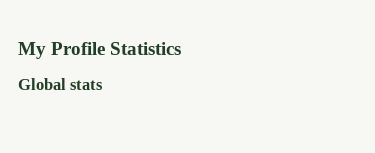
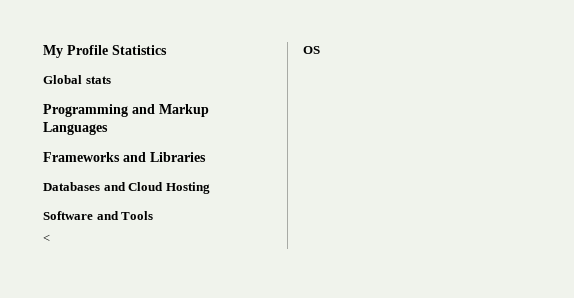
(104, 85) none -> [43,104,209,117] [43,122,108,135] [43,152,206,162] [43,182,210,194] [43,211,154,220] [43,234,50,242] [303,46,320,54] // Programming and Markup Languages // Frameworks and Libraries // Databases and Cloud Hosting // Software and Tools // < // OS

